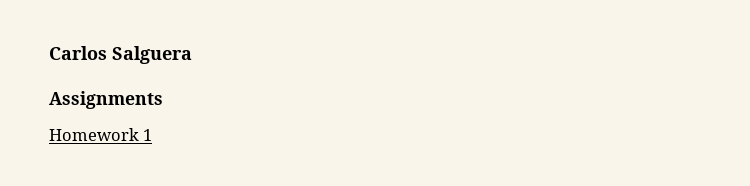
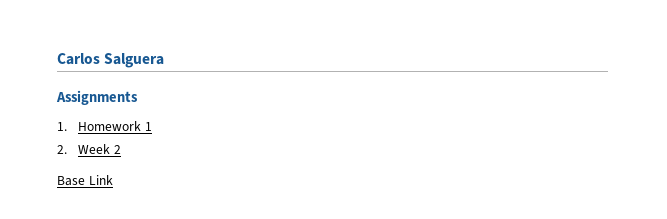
(163, 100) none -> [57,122,67,131] 1.
(153, 135) none -> [57,144,122,154] [57,175,113,186] // 2. Week 2 // Base Link

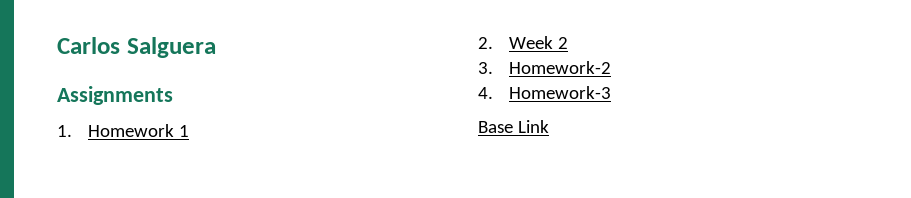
(122, 149) none -> [478,61,611,74] [478,86,611,99] // 3. Homework-2 // 4. Homework-3

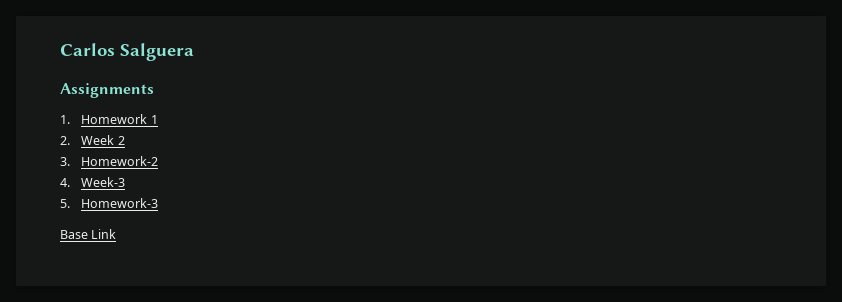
(493, 93) none -> [81,177,126,187] [60,199,70,208] Week-3 // 5.

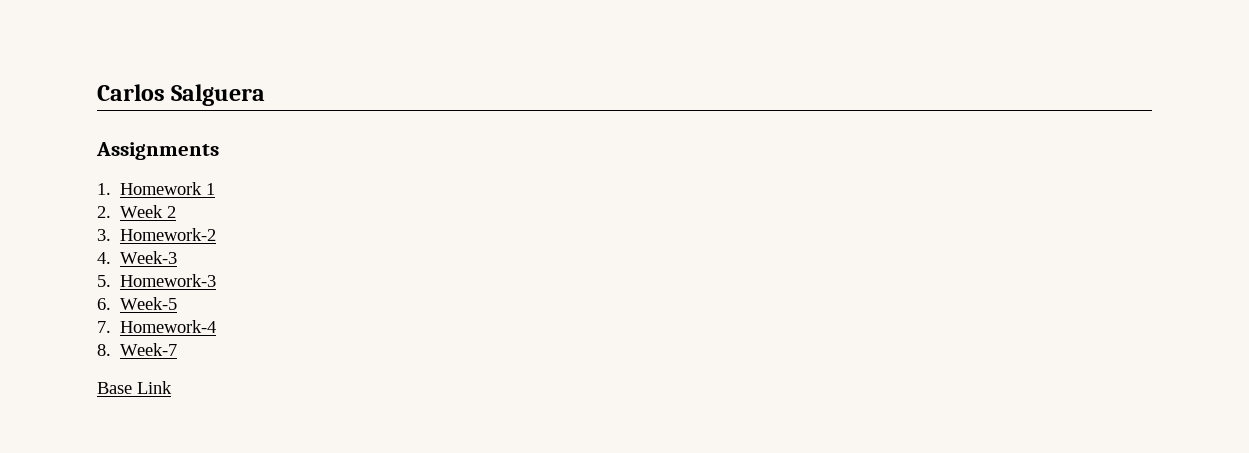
(159, 203) none -> [97,297,178,310] [97,320,217,333] [97,343,178,356] // 6. Week-5 // 7. Homework-4 // 8. Week-7

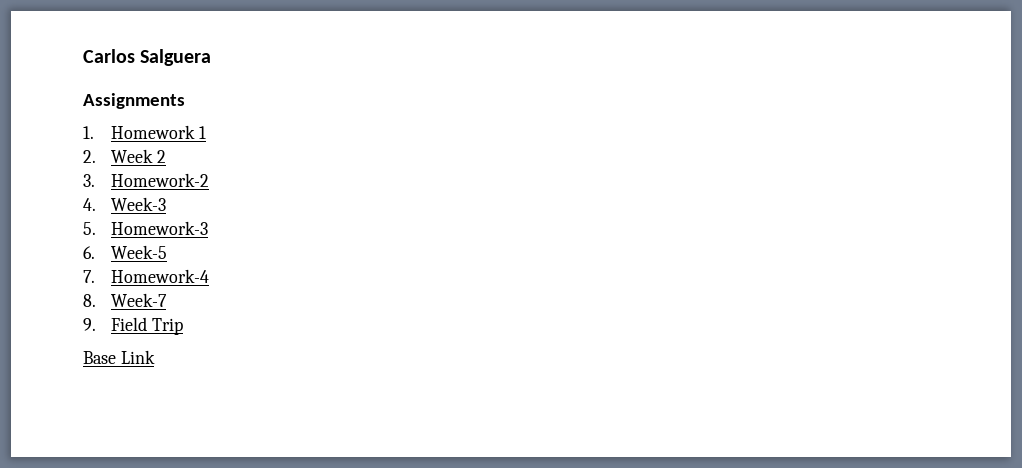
(178, 349) none -> [83,317,183,335] // 9. Field Trip

